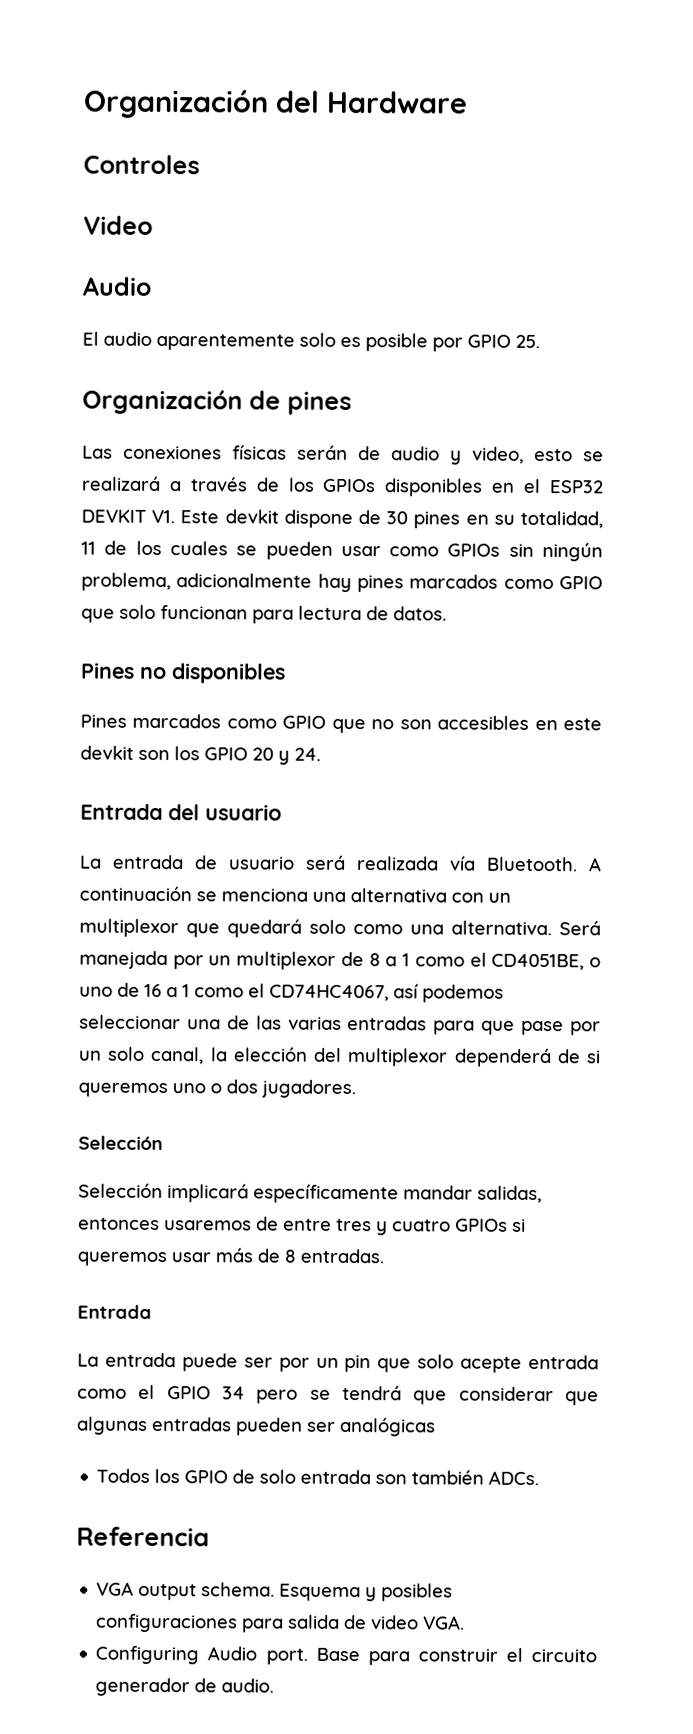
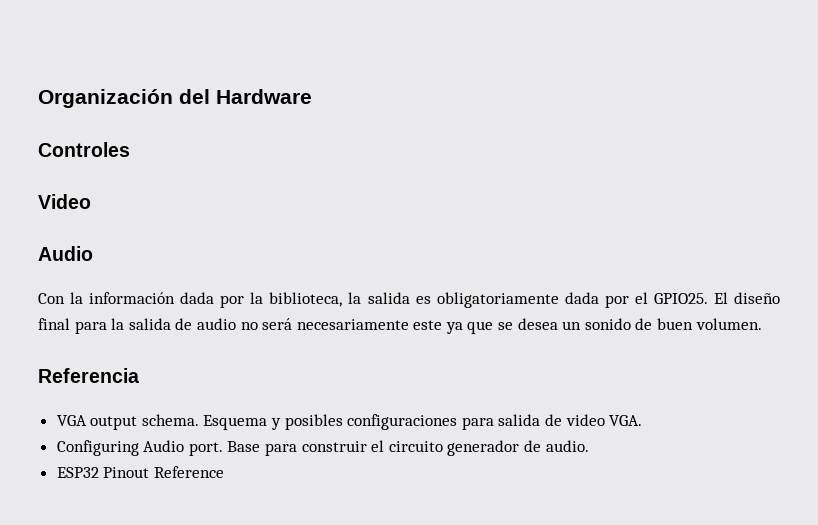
[82,331,540,352] [82,389,352,416] [82,444,604,465] [81,475,605,497] [81,509,603,529] [81,540,603,562] [81,572,603,593] [81,604,447,624] [80,662,286,684] [80,713,603,734] [80,745,321,765] [80,803,282,821] [79,854,602,872] [79,885,511,903] [79,918,601,938] [79,950,602,971] [79,982,504,1003] [79,1014,602,1036] [78,1046,601,1068] [78,1079,356,1099] [78,1135,163,1151] [78,1182,542,1204] [78,1216,526,1236] [77,1247,384,1267] [77,1304,152,1319] [77,1352,599,1373] [77,1384,599,1406] [77,1416,436,1437] [96,1468,540,1486] El audio aparentemente solo es posible por GPIO 25. // Organización de pines // Las conexiones físicas serán de audio y video, esto se realizará a través de los GPIOs disponibles en el ESP32 DEVKIT V1. Este devkit dispone de 30 pines en su totalidad, 11 de los cuales se pueden usar como GPIOs sin ningún problema, adicionalmente hay pines marcados como GPIO que solo funcionan para lectura de datos. // Pines no disponibles // Pines marcados como GPIO que no son accesibles en este devkit son los GPIO 20 y 24. // Entrada del usuario // La entrada de usuario será realizada vía Bluetooth. A continuación se menciona una alternativa con un multiplexor que quedará solo como una alternativa. Será manejada por un multiplexor de 8 a 1 como el CD4051BE, o uno de 16 a 1 como el CD74HC4067, así podemos seleccionar una de las varias entradas para que pase por un solo canal, la elección del multiplexor dependerá de si queremos uno o dos jugadores. // Selección // Selección implicará específicamente mandar salidas, entonces usaremos de entre tres y cuatro GPIOs si queremos usar más de 8 entradas. // Entrada // La entrada puede ser por un pin que solo acepte entrada como el GPIO 34 pero se tendrá que considerar que algunas entradas pueden ser analógicas // Todos los GPIO de solo entrada son también ADCs. -> [38,292,780,308] [38,318,762,334] Con la información dada por la biblioteca, la salida es obligatoriamente dada por el GPIO25. El diseño final para la salida de audio no será necesariamente este ya que se desea un sonido de buen volumen.
(275, 1685) none -> [56,466,224,478] // ESP32 Pinout Reference

